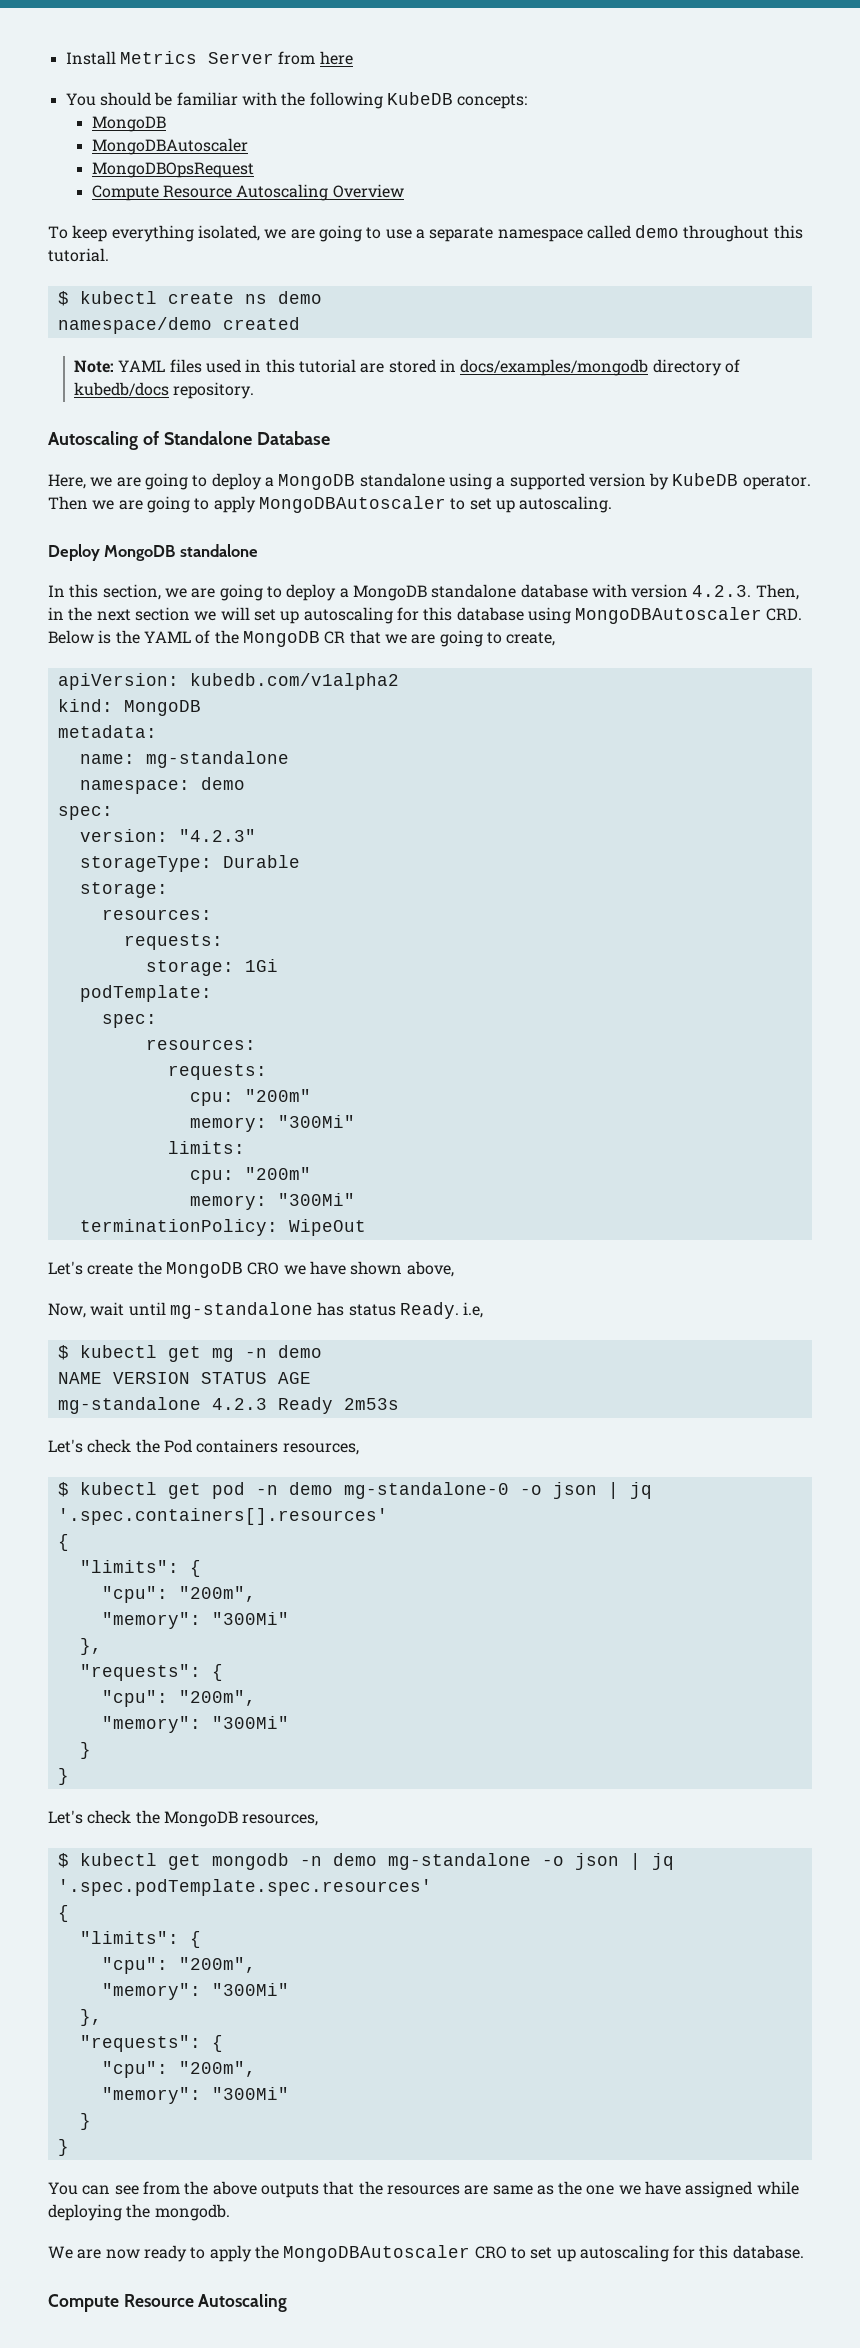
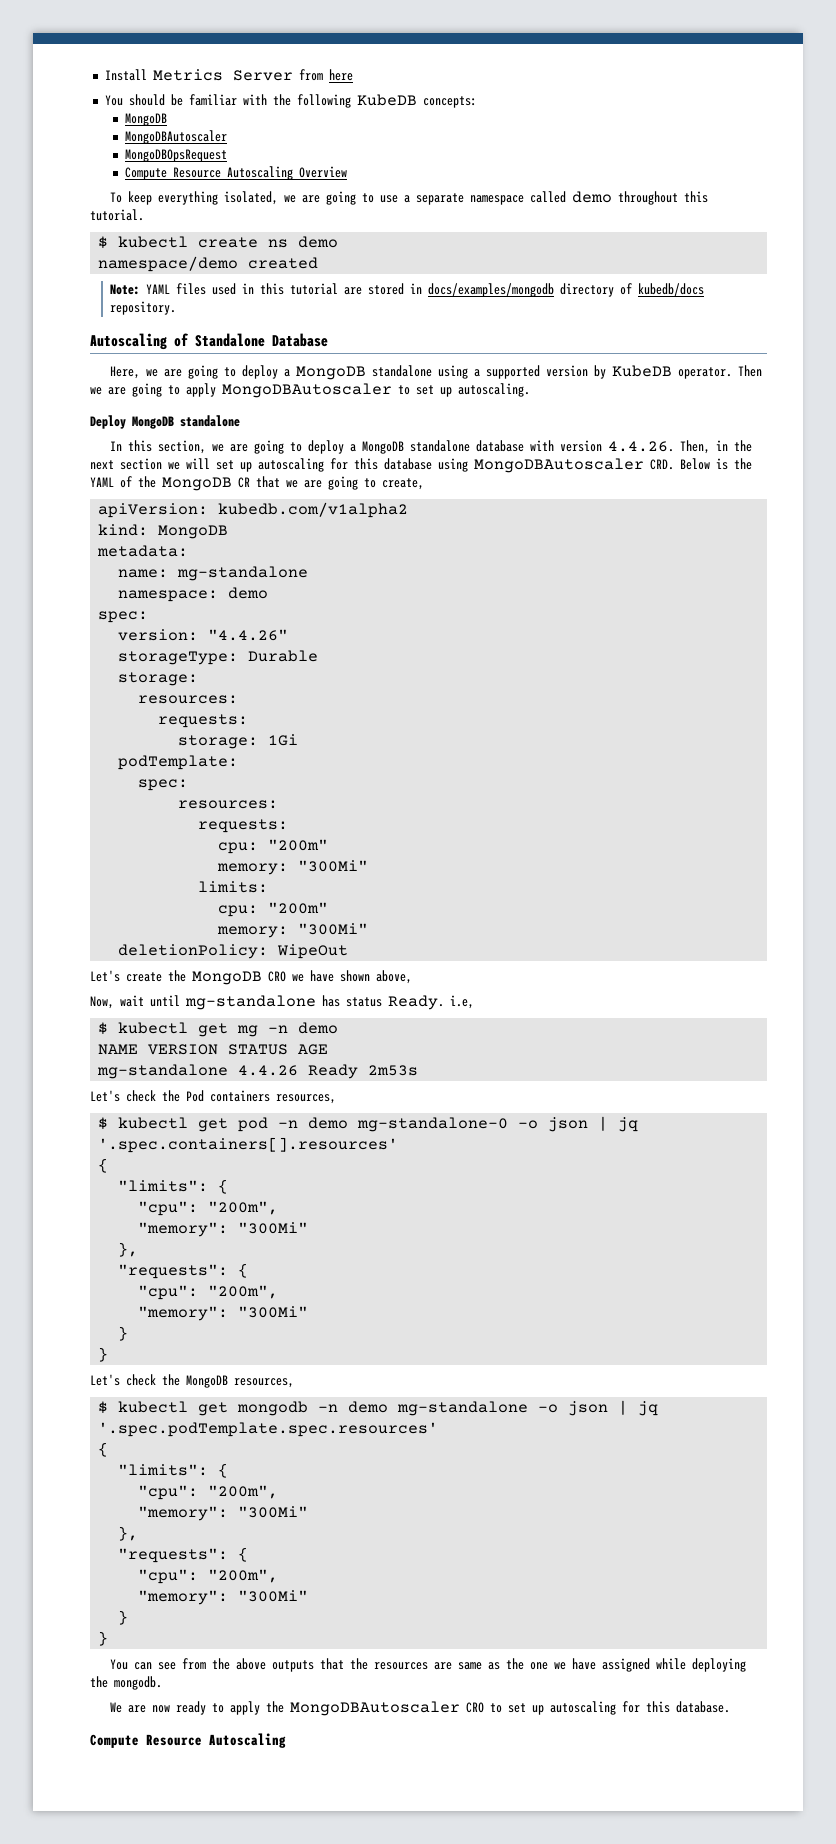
[692,585,752,597] 4.2.3. -> [608,441,675,452] 4.4.26.
[178,829,256,842] "4.2.3" -> [208,629,289,641] "4.4.26"
[79,1219,278,1236] terminationPolicy: -> [118,944,269,959] deletionPolicy:
[211,1398,267,1410] 4.2.3 -> [238,1065,299,1076] 4.4.26

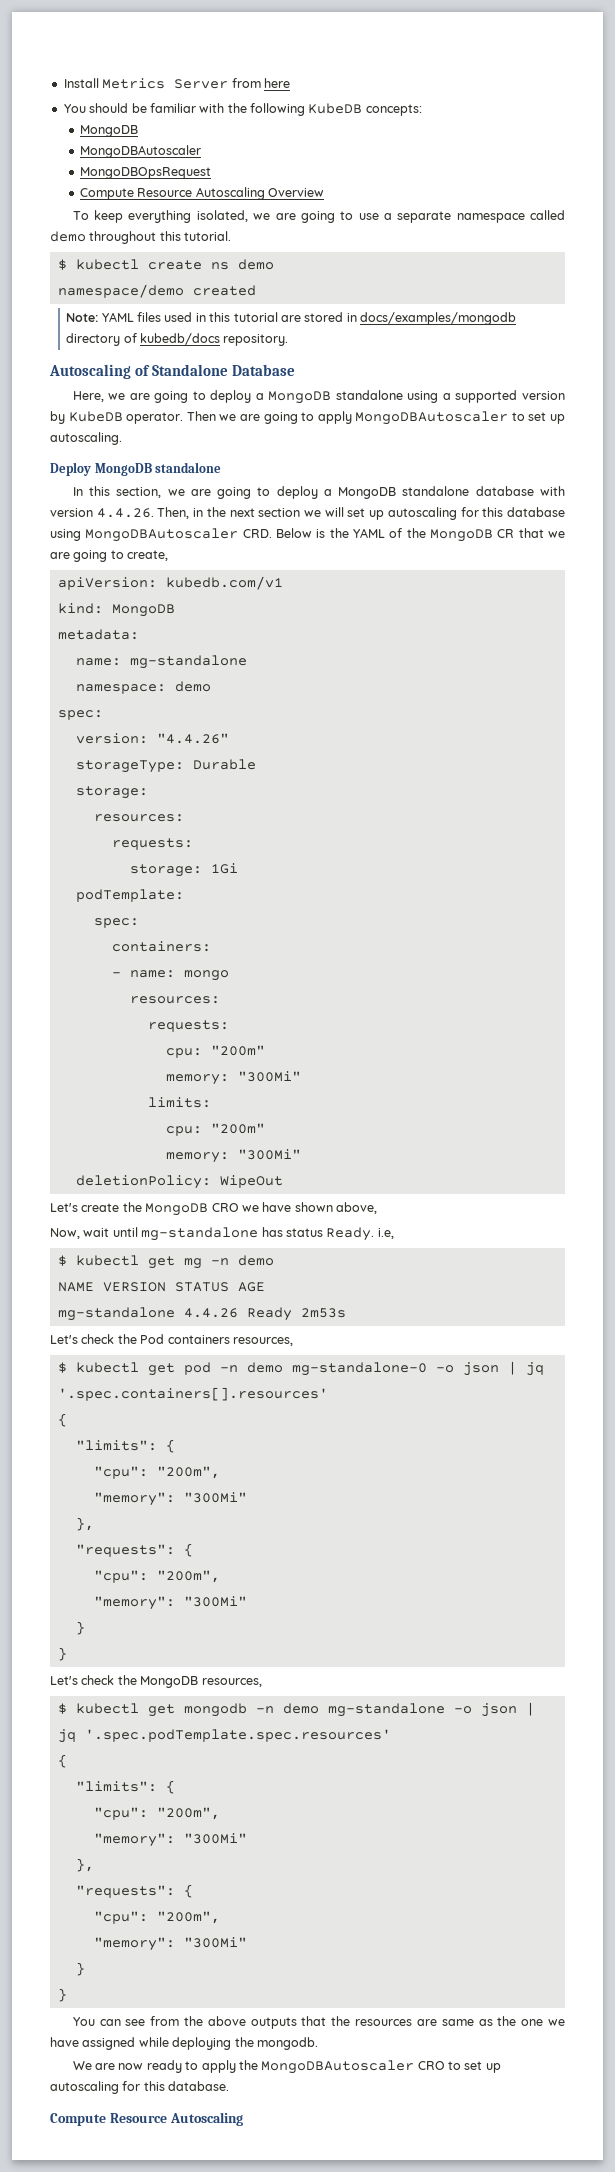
[218,502,409,518] kubedb.com/v1alpha2 -> [165,576,283,590] kubedb.com/v1
(189, 785) none -> [111,941,211,952] [111,970,229,981] // containers: // - name: mongo

